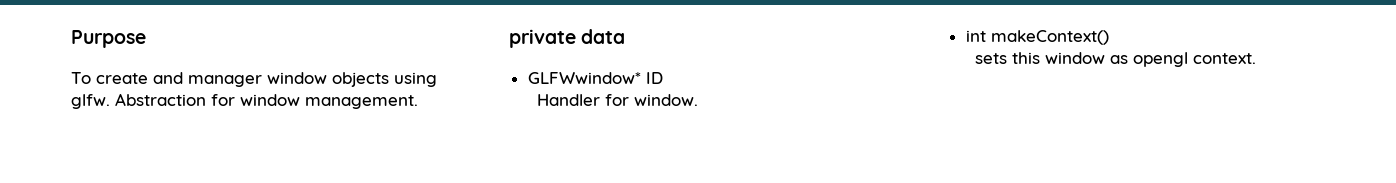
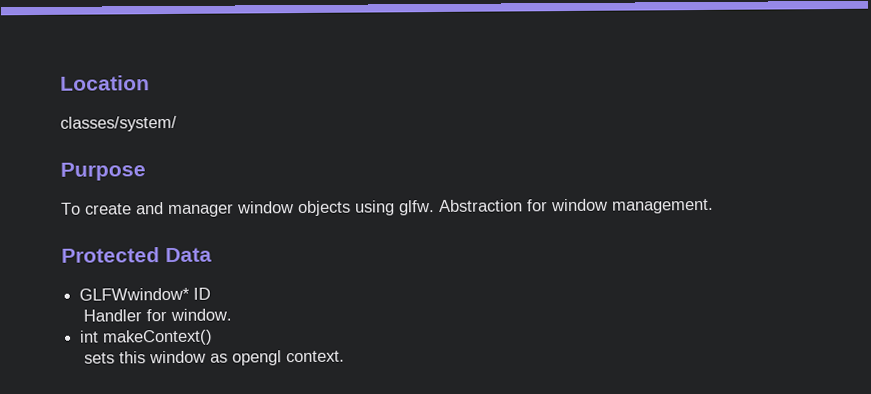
(71, 39) none -> [60,75,150,91] [60,115,177,132] Location // classes/system/ //
[509,29,626,48] private data -> [61,247,212,263] Protected Data

